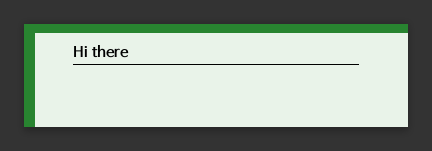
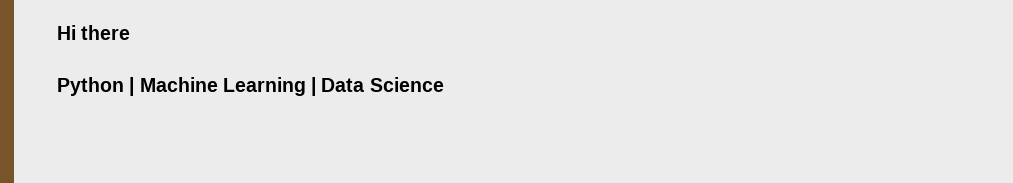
(130, 51) none -> [57,77,444,96] // Python | Machine Learning | Data Science

